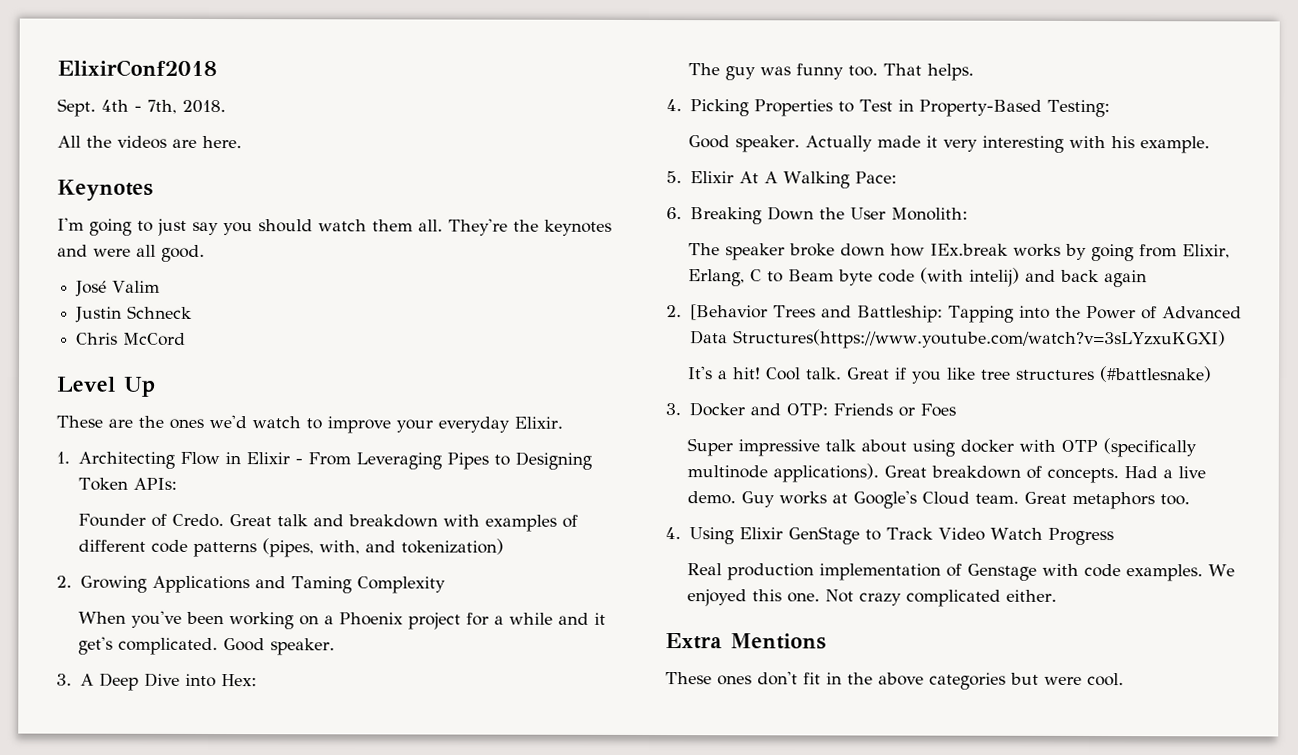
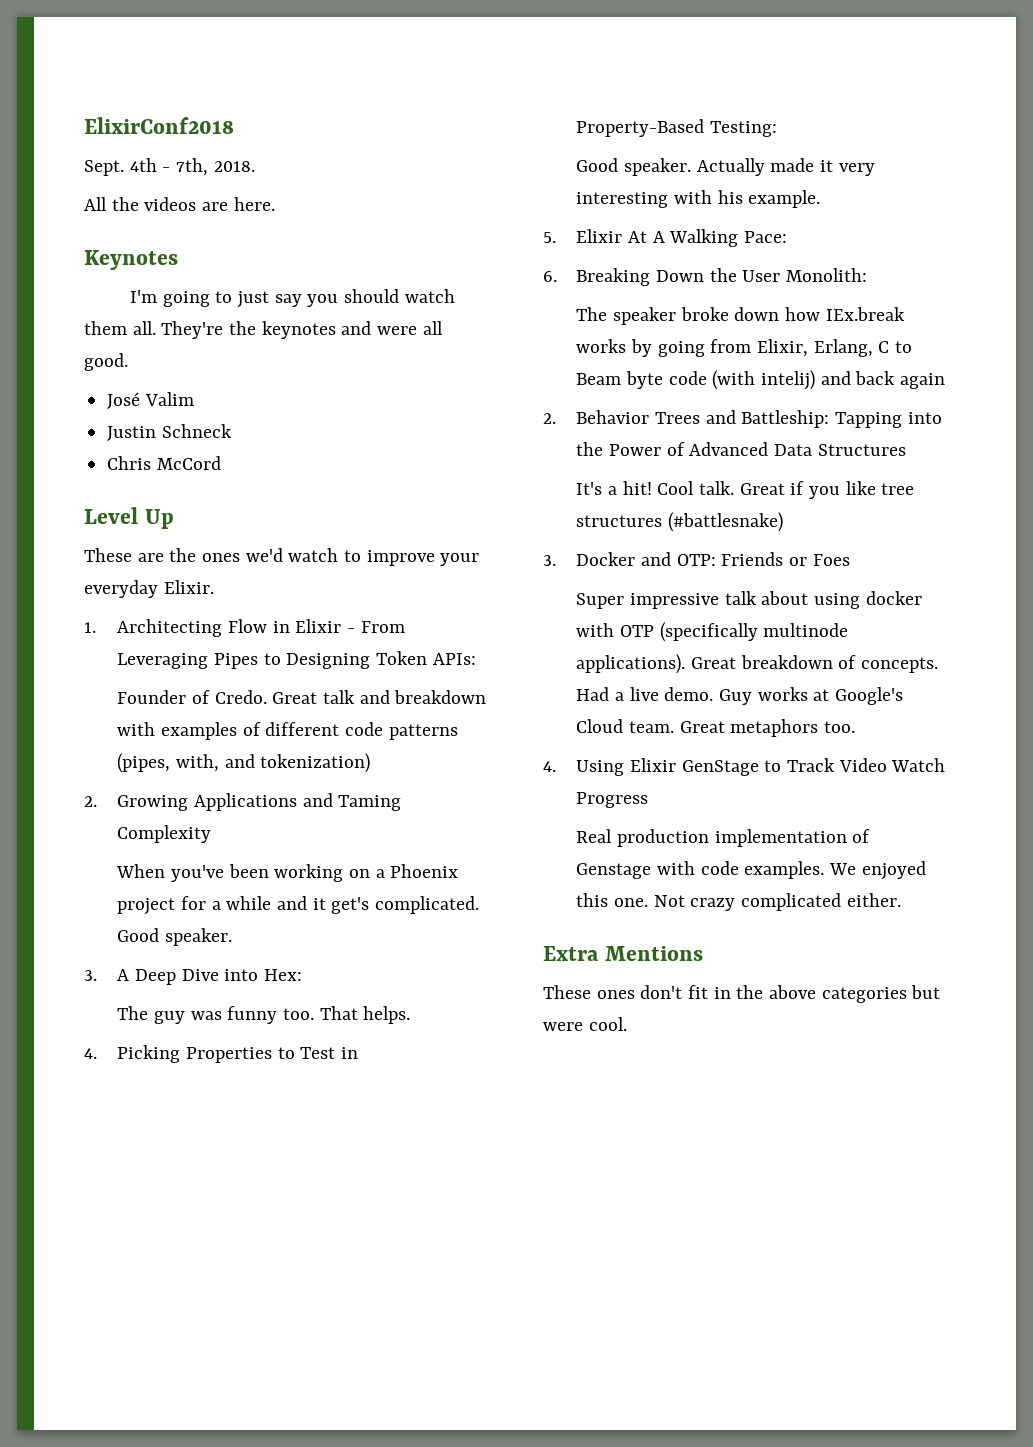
[689,304,768,321] [Behavior -> [576,410,650,424] Behavior
[732,329,1226,350] Structures(https://www.youtube.com/watch?v=3sLYzxuKGXI) -> [817,444,906,456] Structures

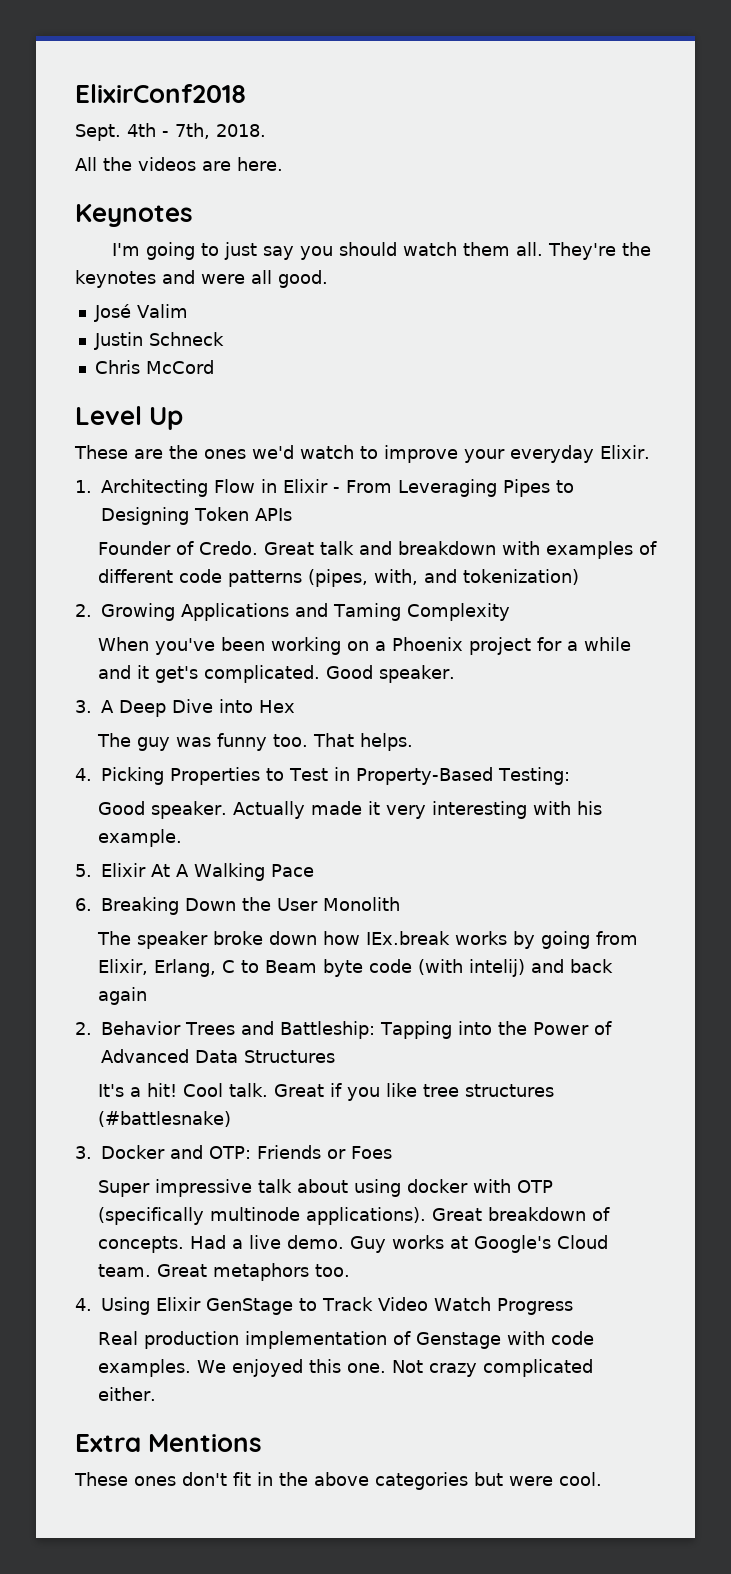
[432,653,476,665] APIs: -> [254,508,292,521] APIs
[263,969,302,981] Hex: -> [259,700,295,713] Hex
[743,231,787,243] Pace: -> [270,864,314,877] Pace
[785,268,867,282] Monolith: -> [323,897,400,911] Monolith

